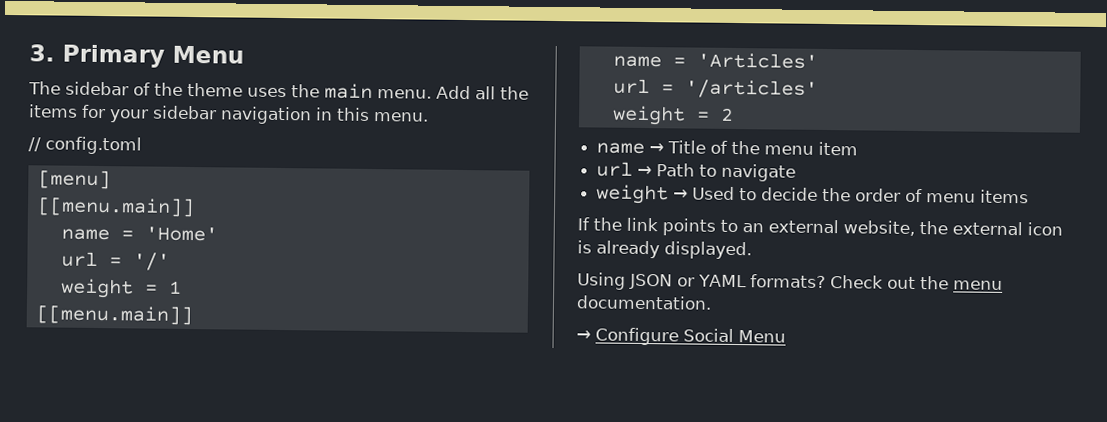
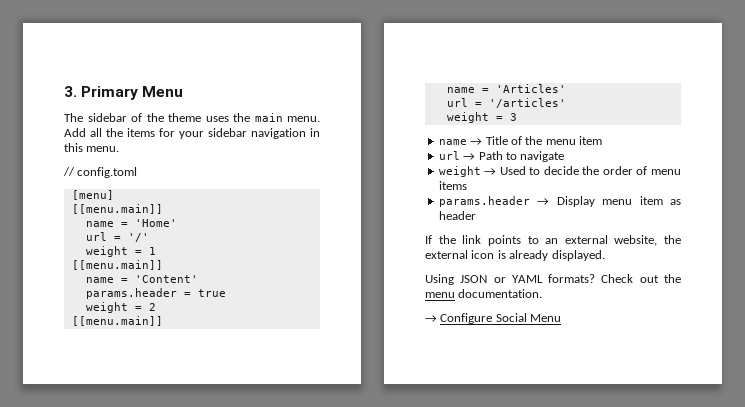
(193, 315) none -> [85,275,198,283] [85,288,226,299] [85,302,156,313] [71,316,163,326] // name = 'Content' // params.header = true // weight = 2 // [[menu.main]]
[720,107,734,121] 2 -> [509,113,517,121] 3
(1030, 196) none -> [438,196,681,207] [438,211,476,220] // params.header → Display menu item as header

